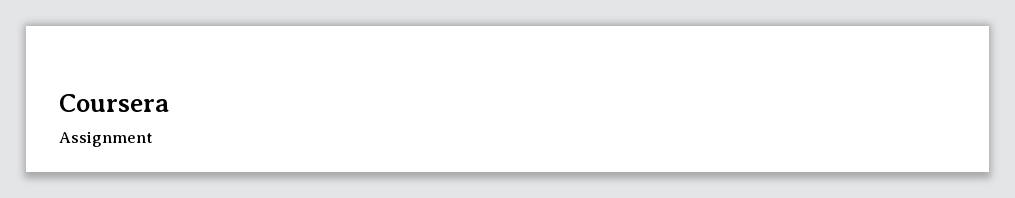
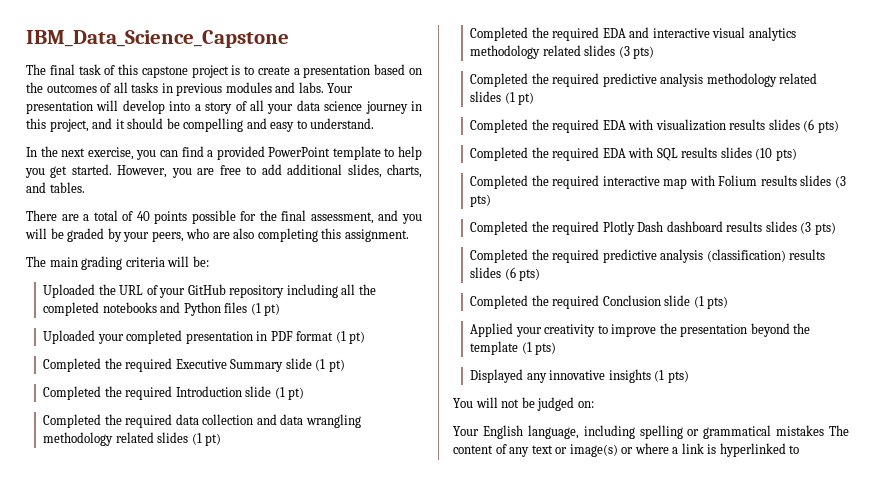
[59,94,169,112] [59,131,153,147] Coursera // Assignment -> [26,30,289,48] [26,64,423,78] [26,82,354,96] [26,100,422,114] [26,118,375,132] [26,146,422,160] [25,164,422,178] [26,182,85,193] [26,210,423,224] [25,228,409,242] [26,256,209,270] [43,284,376,298] [43,302,281,316] [43,330,366,344] [43,358,345,372] [43,386,305,400] [43,414,361,428] [43,432,222,446] [470,27,796,41] [470,45,655,59] [470,73,818,87] [470,91,535,105] [470,119,839,133] [470,147,797,161] [470,175,846,189] [470,194,492,207] [470,221,836,235] [470,249,826,263] [470,267,541,281] [470,295,729,309] [470,323,811,337] [470,341,557,355] [470,369,689,383] [453,397,594,411] [453,425,849,439] [453,443,800,457] IBM_Data_Science_Capstone // The final task of this capstone project is to create a presentation based on the outcomes of all tasks in previous modules and labs. Your presentation will develop into a story of all your data science journey in this project, and it should be compelling and easy to understand. // In the next exercise, you can find a provided PowerPoint template to help you get started. However, you are free to add additional slides, charts, and tables. // There are a total of 40 points possible for the final assessment, and you will be graded by your peers, who are also completing this assignment. // The main grading criteria will be: // Uploaded the URL of your GitHub repository including all the completed notebooks and Python files (1 pt) // Uploaded your completed presentation in PDF format (1 pt) // Completed the required Executive Summary slide (1 pt) // Completed the required Introduction slide (1 pt) // Completed the required data collection and data wrangling methodology related slides (1 pt) // Completed the required EDA and interactive visual analytics methodology related slides (3 pts) // Completed the required predictive analysis methodology related slides (1 pt) // Completed the required EDA with visualization results slides (6 pts) // Completed the required EDA with SQL results slides (10 pts) // Completed the required interactive map with Folium results slides (3 pts) // Completed the required Plotly Dash dashboard results slides (3 pts) // Completed the required predictive analysis (classification) results slides (6 pts) // Completed the required Conclusion slide (1 pts) // Applied your creativity to improve the presentation beyond the template (1 pts) // Displayed any innovative insights (1 pts) // You will not be judged on: // Your English language, including spelling or grammatical mistakes The content of any text or image(s) or where a link is hyperlinked to

